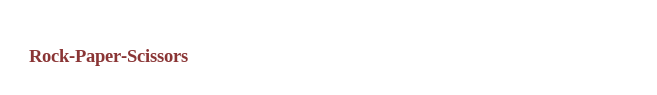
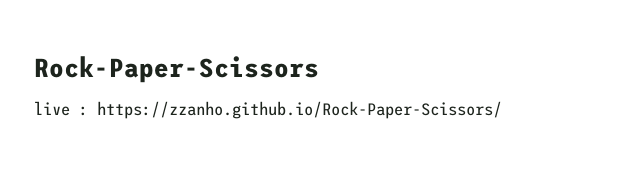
(188, 57) none -> [34,101,502,119] // live : https://zzanho.github.io/Rock-Paper-Scissors/

